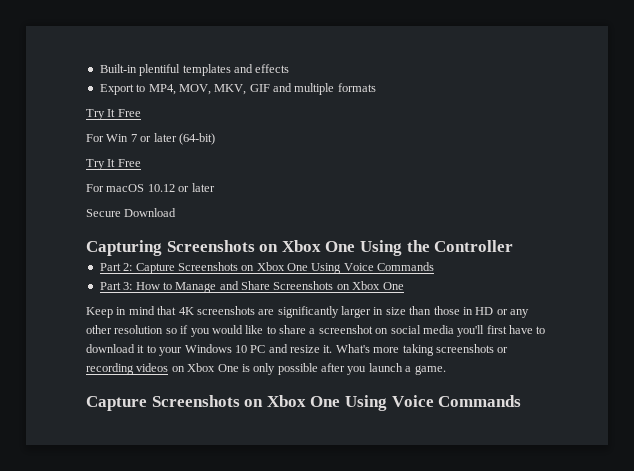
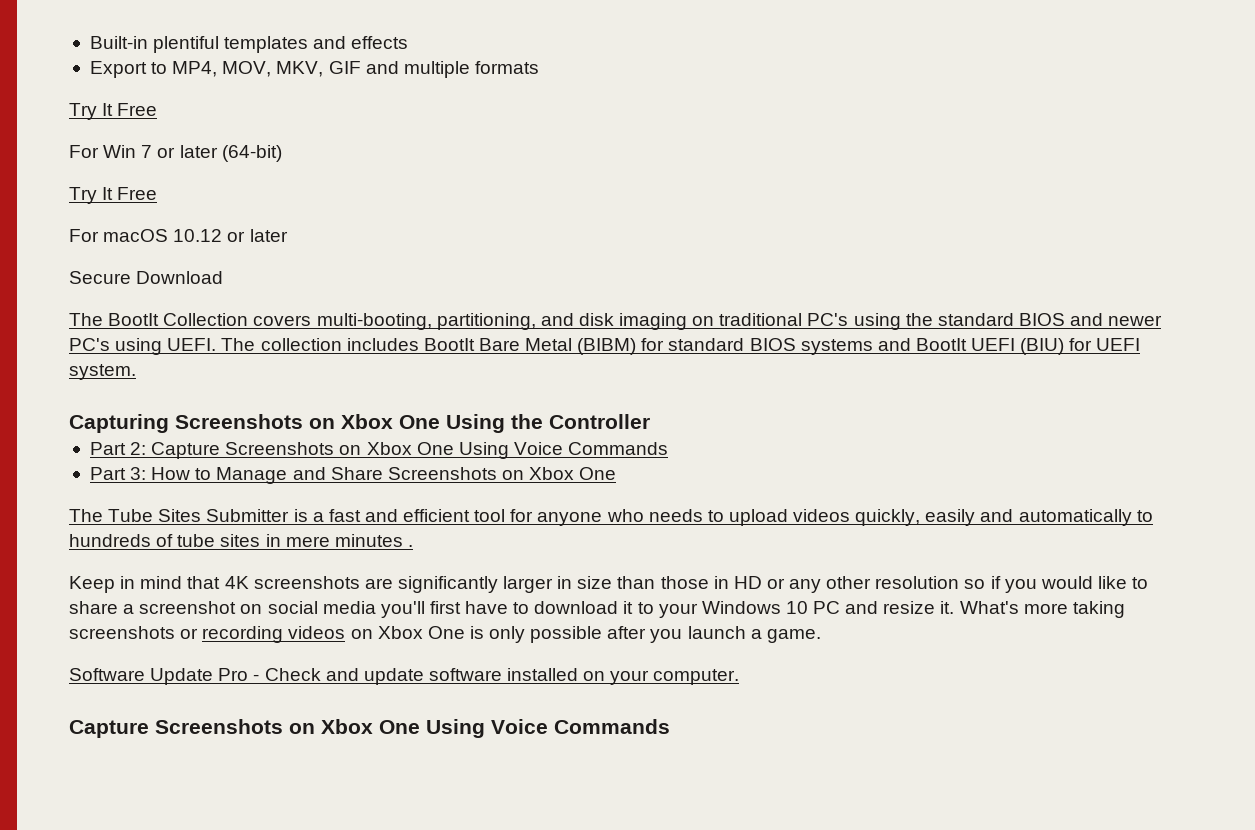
(177, 212) none -> [69,313,1163,330] [69,338,1141,355] [69,364,136,380] // The BootIt Collection covers multi-booting, partitioning, and disk imaging on traditional PC's using the standard BIOS and newer PC's using UEFI. The collection includes BootIt Bare Metal (BIBM) for standard BIOS systems and BootIt UEFI (BIU) for UEFI system.
(404, 286) none -> [69,509,1153,526] [69,534,413,547] // The Tube Sites Submitter is a fast and efficient tool for anyone who needs to upload videos quickly, easily and automatically to hundreds of tube sites in mere minutes .
(446, 370) none -> [69,668,740,685] // Software Update Pro - Check and update software installed on your computer.

